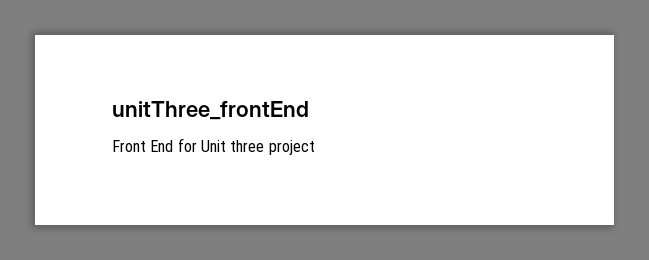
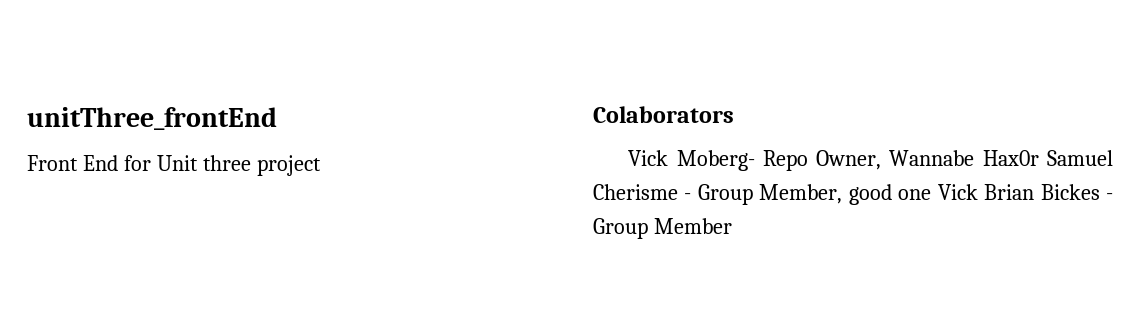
(315, 147) none -> [593,106,734,123] [628,150,1113,171] [593,184,1113,205] [593,218,732,239] // Colaborators // Vick Moberg- Repo Owner, Wannabe Hax0r Samuel Cherisme - Group Member, good one Vick Brian Bickes - Group Member

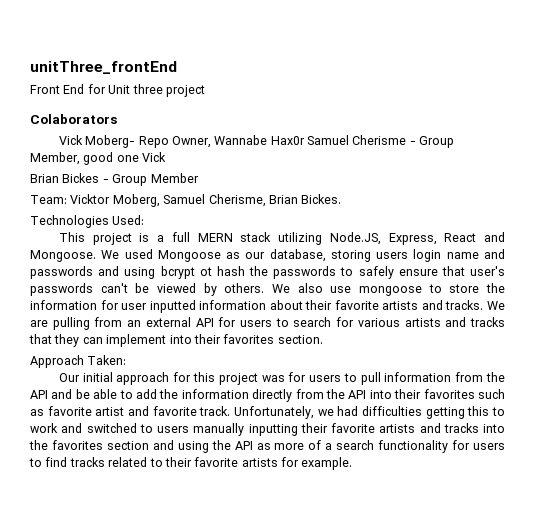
(978, 192) none -> (167, 157) //
(732, 226) none -> [30,194,342,207] [30,215,145,228] [58,232,505,245] [30,249,505,262] [30,266,506,279] [30,283,506,296] [30,300,506,313] [30,317,506,330] [29,334,323,347] [30,355,127,368] [58,372,505,385] [30,389,505,402] [30,406,506,419] [30,423,505,436] [29,440,505,453] [29,457,353,470] // Team: Vicktor Moberg, Samuel Cherisme, Brian Bickes. // Technologies Used: // This project is a full MERN stack utilizing Node.JS, Express, React and Mongoose. We used Mongoose as our database, storing users login name and passwords and using bcrypt ot hash the passwords to safely ensure that user's passwords can't be viewed by others. We also use mongoose to store the information for user inputted information about their favorite artists and tracks. We are pulling from an external API for users to search for various artists and tracks that they can implement into their favorites section. // Approach Taken: // Our initial approach for this project was for users to pull information from the API and be able to add the information directly from the API into their favorites such as favorite artist and favorite track. Unfortunately, we had difficulties getting this to work and switched to users manually inputting their favorite artists and tracks into the favorites section and using the API as more of a search functionality for users to find tracks related to their favorite artists for example.

